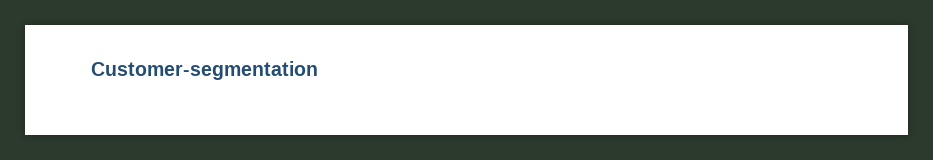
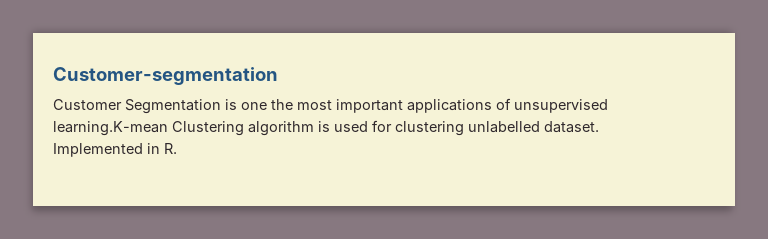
(318, 70) none -> [53,98,608,114] [53,120,599,136] [53,143,177,157] // Customer Segmentation is one the most important applications of unsupervised learning.K-mean Clustering algorithm is used for clustering unlabelled dataset. Implemented in R.

